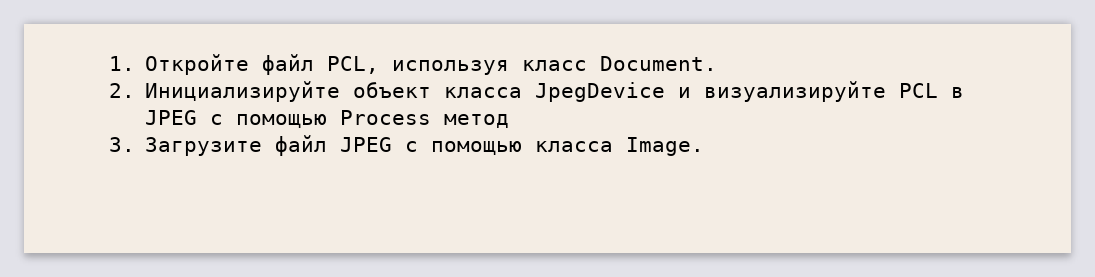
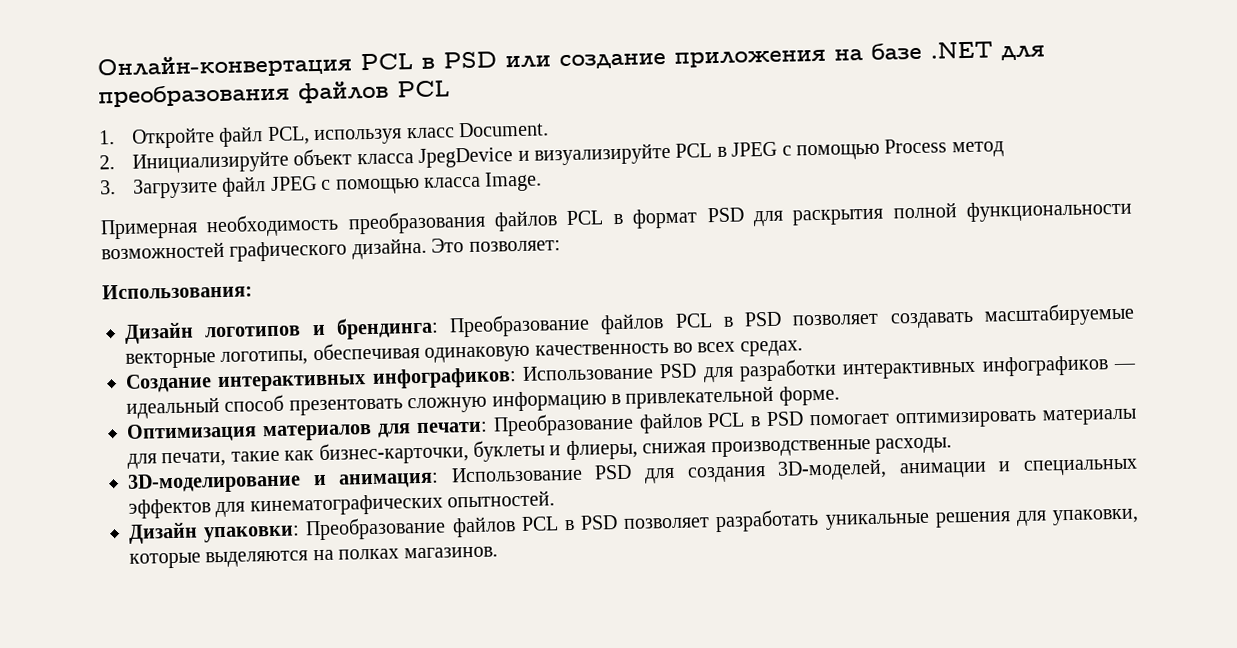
(109, 63) none -> [97,41,1045,80] [98,80,450,108] Онлайн-конвертация PCL в PSD или создание приложения на базе .NET для преобразования файлов PCL //
(705, 146) none -> [100,199,1132,240] [101,237,561,262] [102,282,253,300] [124,302,1135,344] [125,340,803,369] [125,355,1137,393] [126,385,840,419] [126,408,1137,443] [127,437,952,469] [127,458,1139,494] [128,490,556,519] [128,508,1139,544] [129,546,498,569] // Примерная необходимость преобразования файлов PCL в формат PSD для раскрытия полной функциональности возможностей графического дизайна. Это позволяет: // Использования: // Дизайн логотипов и брендинга: Преобразование файлов PCL в PSD позволяет создавать масштабируемые векторные логотипы, обеспечивая одинаковую качественность во всех средах. // Создание интерактивных инфографиков: Использование PSD для разработки интерактивных инфографиков — идеальный способ презентовать сложную информацию в привлекательной форме. // Оптимизация материалов для печати: Преобразование файлов PCL в PSD помогает оптимизировать материалы для печати, такие как бизнес-карточки, буклеты и флиеры, снижая производственные расходы. // 3D-моделирование и анимация: Использование PSD для создания 3D-моделей, анимации и специальных эффектов для кинематографических опытностей. // Дизайн упаковки: Преобразование файлов PCL в PSD позволяет разработать уникальные решения для упаковки, которые выделяются на полках магазинов.

